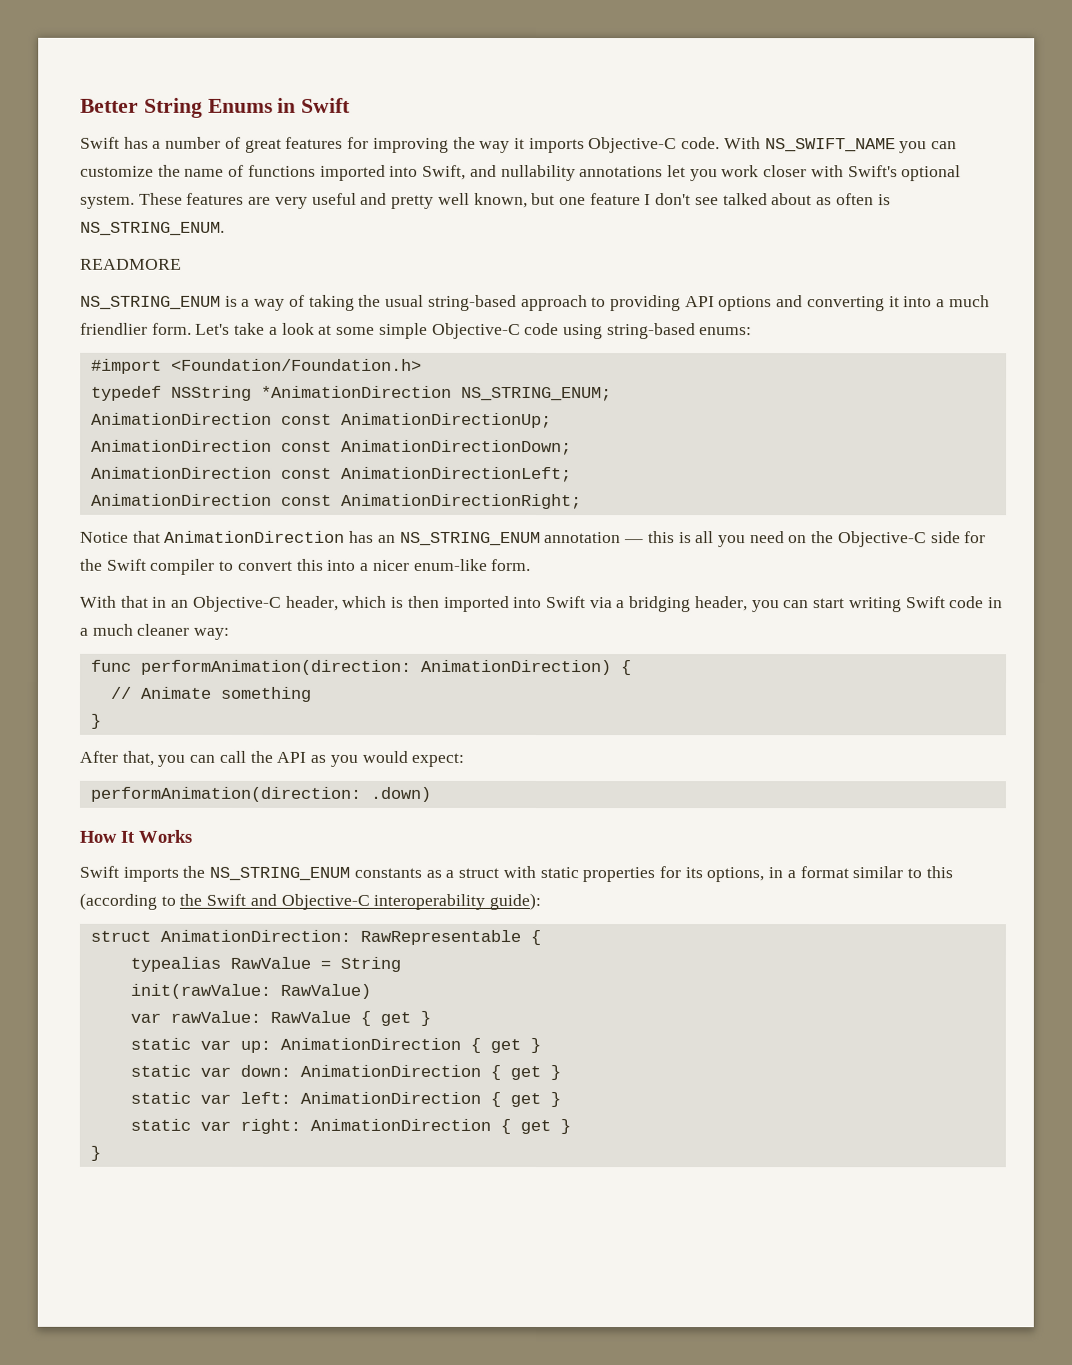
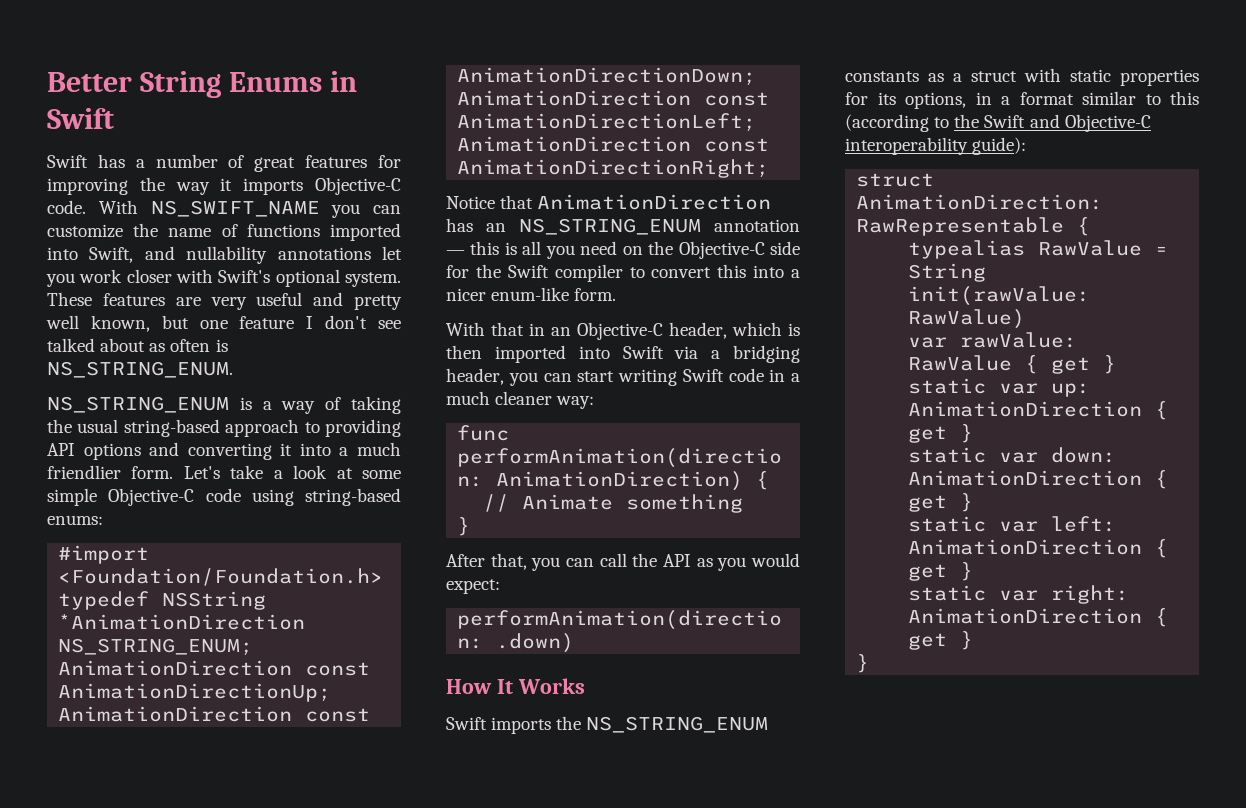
[80,258,182,270] // READMORE -> (233, 369) none

